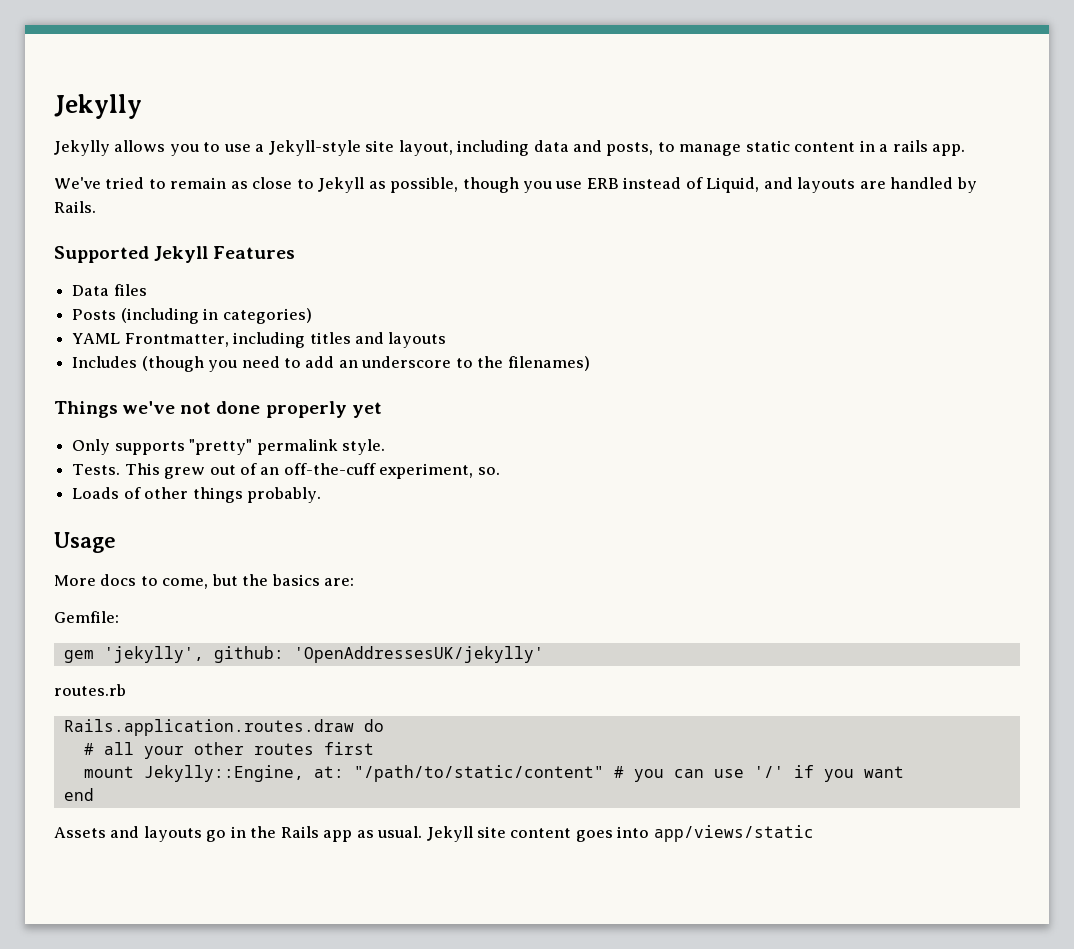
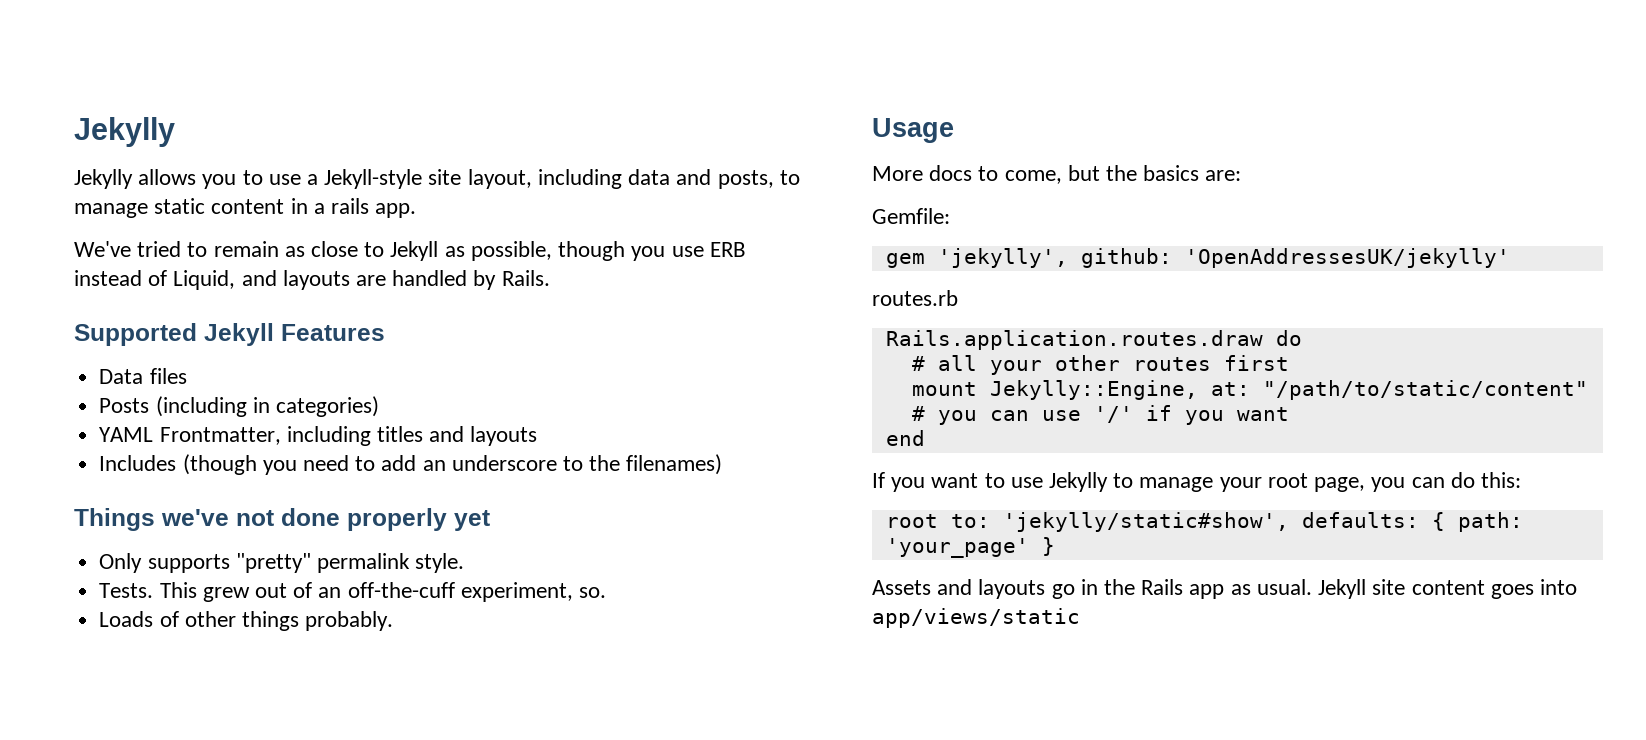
(94, 794) none -> [872,472,1521,492] [885,512,1523,532] [885,537,1055,558] // If you want to use Jekylly to manage your root page, you can do this: // root to: 'jekylly/static#show', defaults: { path: 'your_page' }

